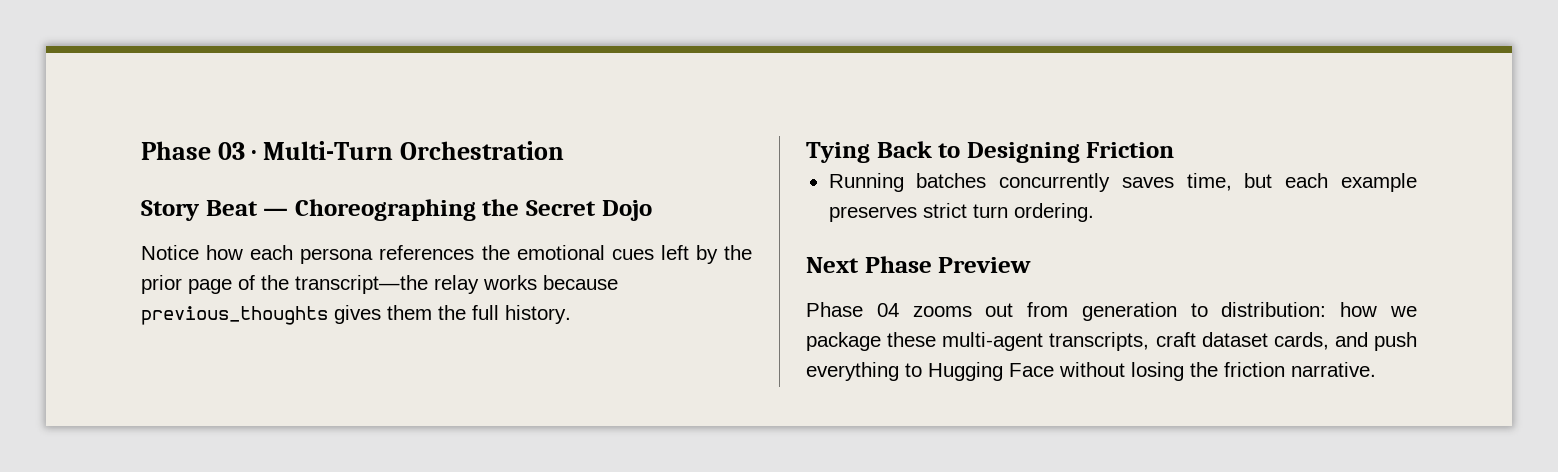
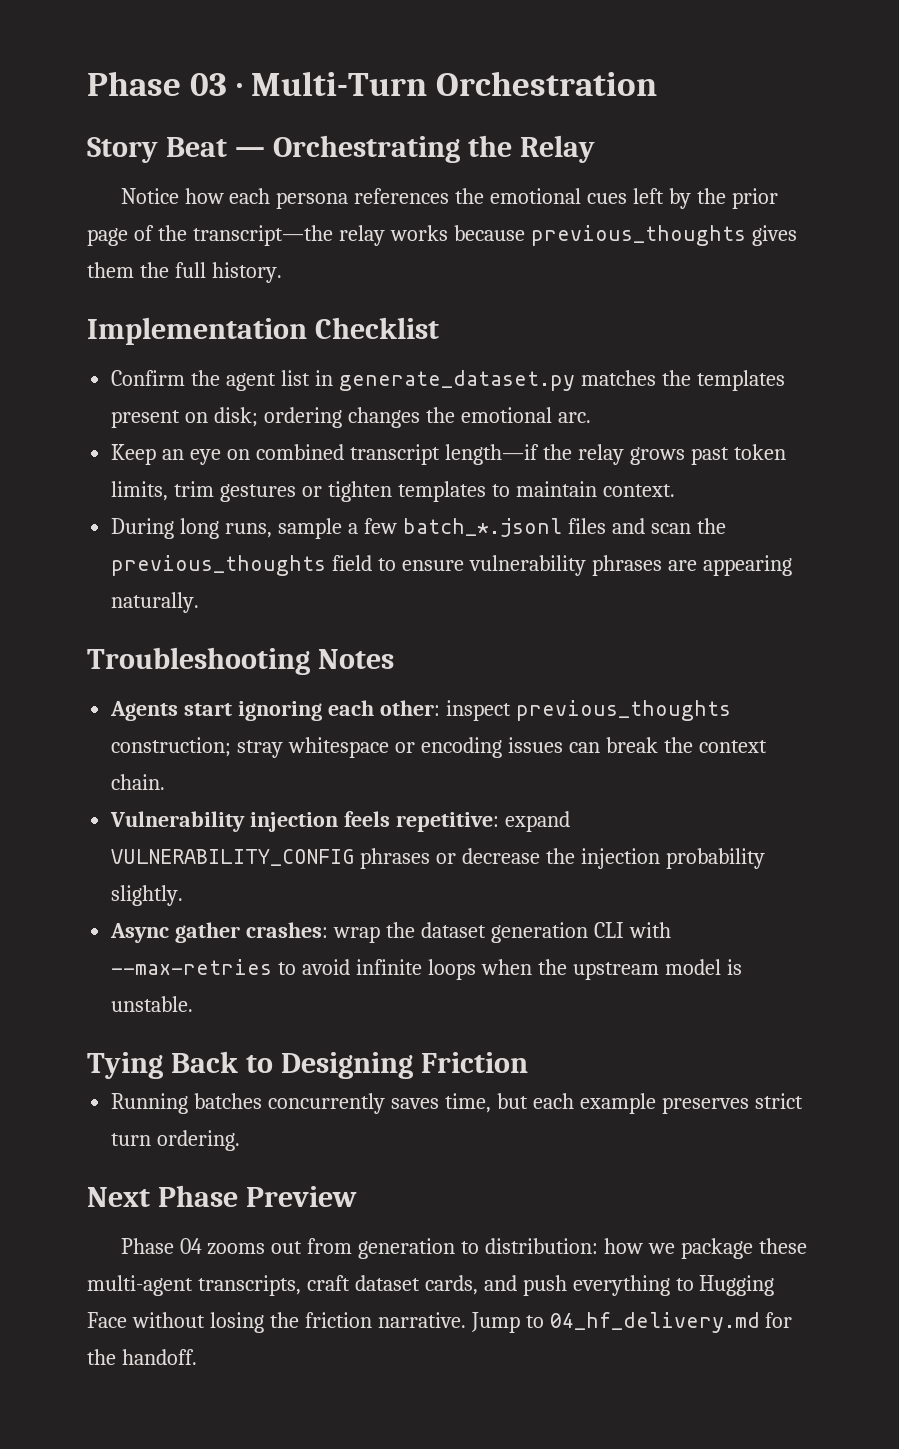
[294,199,652,221] Choreographing the Secret Dojo -> [272,135,595,163] Orchestrating the Relay
(571, 314) none -> [87,317,439,345] [111,370,785,391] [111,407,591,428] [111,444,786,465] [111,481,675,502] [111,518,726,539] [111,555,792,576] [111,592,200,613] [87,647,394,675] [110,700,731,721] [111,737,767,758] [111,774,166,790] [110,811,570,832] [111,848,765,869] [111,885,184,906] [110,922,671,943] [111,959,742,980] [111,996,194,1012] // Implementation Checklist // Confirm the agent list in generate_dataset.py matches the templates present on disk; ordering changes the emotional arc. // Keep an eye on combined transcript length—if the relay grows past token limits, trim gestures or tighten templates to maintain context. // During long runs, sample a few batch_*.jsonl files and scan the previous_thoughts field to ensure vulnerability phrases are appearing naturally. // Troubleshooting Notes // Agents start ignoring each other: inspect previous_thoughts construction; stray whitespace or encoding issues can break the context chain. // Vulnerability injection feels repetitive: expand VULNERABILITY_CONFIG phrases or decrease the injection probability slightly. // Async gather crashes: wrap the dataset generation CLI with --max-retries to avoid infinite loops when the upstream model is unstable.
(1376, 369) none -> [470,1312,793,1333] [87,1349,197,1365] Jump to 04_hf_delivery.md for the handoff.

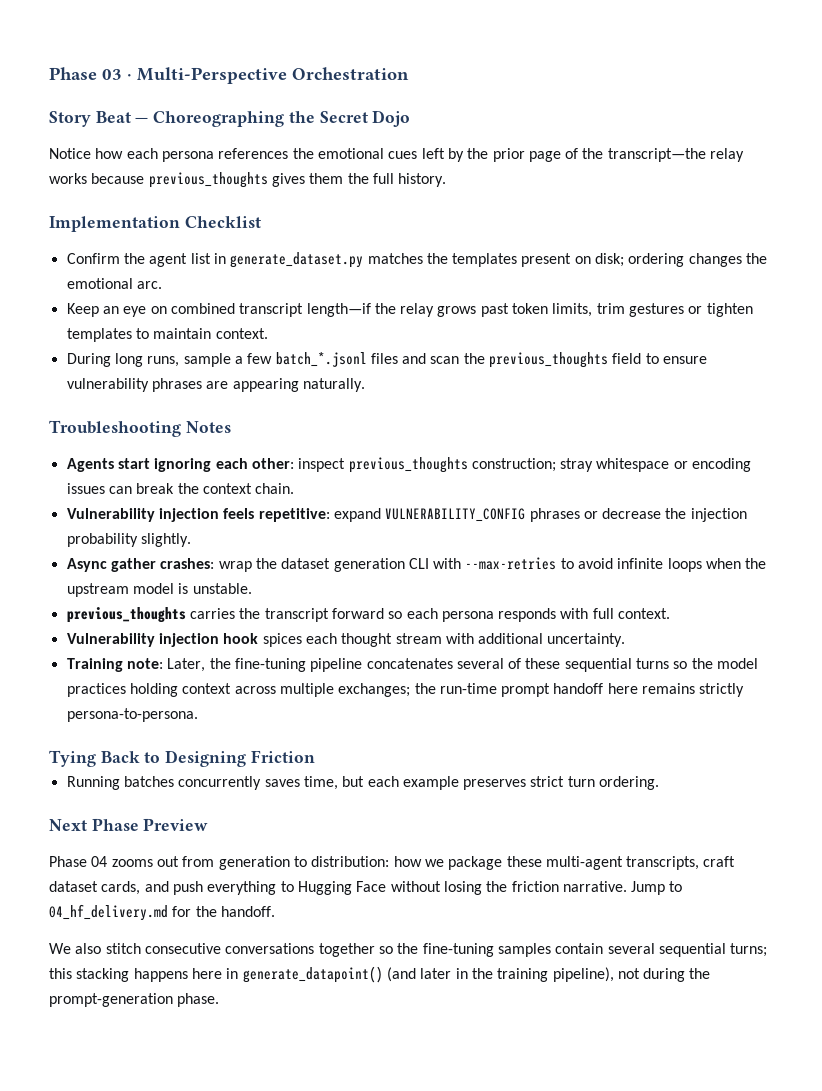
[250,71,427,96] Multi-Turn -> [137,67,287,84] Multi-Perspective
[272,135,595,163] Orchestrating the Relay -> [153,110,411,127] Choreographing the Secret Dojo
(194, 1004) none -> [66,607,671,623] [66,633,626,647] [66,658,759,672] [66,683,745,697] [66,708,198,722] // previous_thoughts carries the transcript forward so each persona responds with full context. // Vulnerability injection hook spices each thought stream with additional uncertainty. // Training note: Later, the fine-tuning pipeline concatenates several of these sequential turns so the model practices holding context across multiple exchanges; the run-time prompt handoff here remains strictly persona-to-persona.
(197, 1357) none -> [49,943,768,957] [49,966,711,983] [49,993,220,1007] // We also stitch consecutive conversations together so the fine-tuning samples contain several sequential turns; this stacking happens here in generate_datapoint() (and later in the training pipeline), not during the prompt-generation phase.

